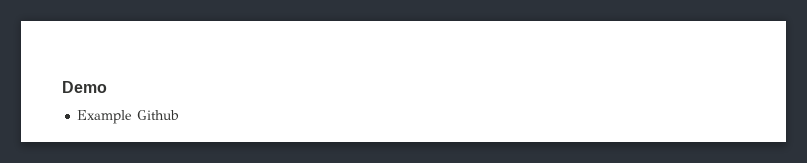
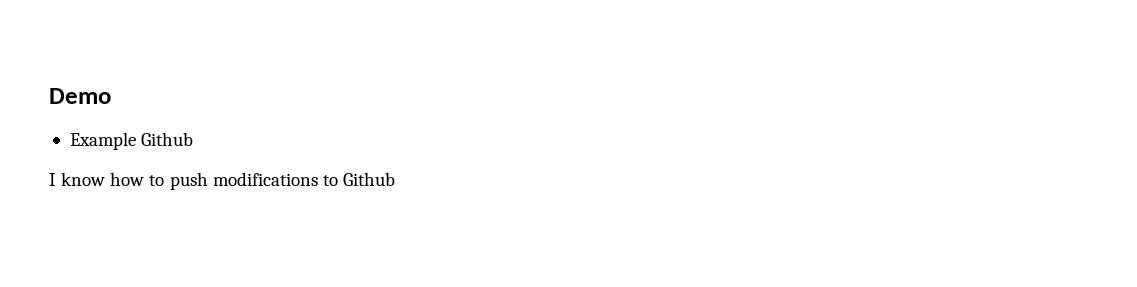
(180, 115) none -> [49,172,395,190] // I know how to push modifications to Github

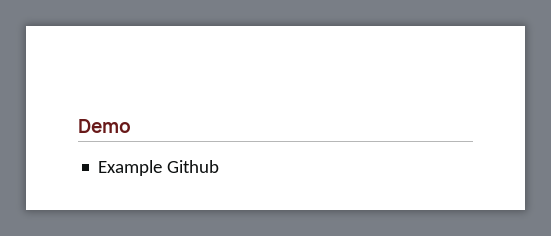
[49,172,395,190] // I know how to push modifications to Github -> (220, 166) none

